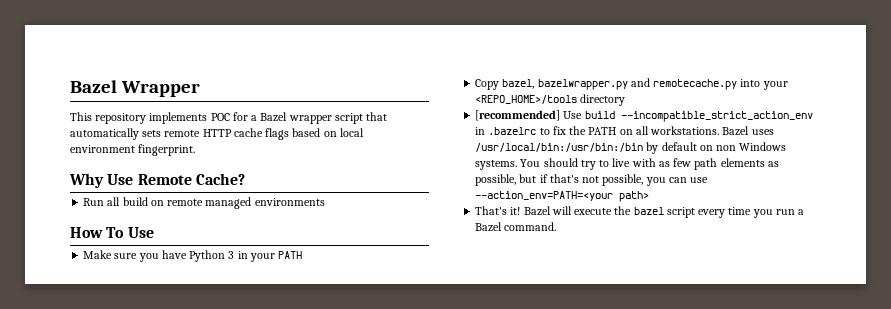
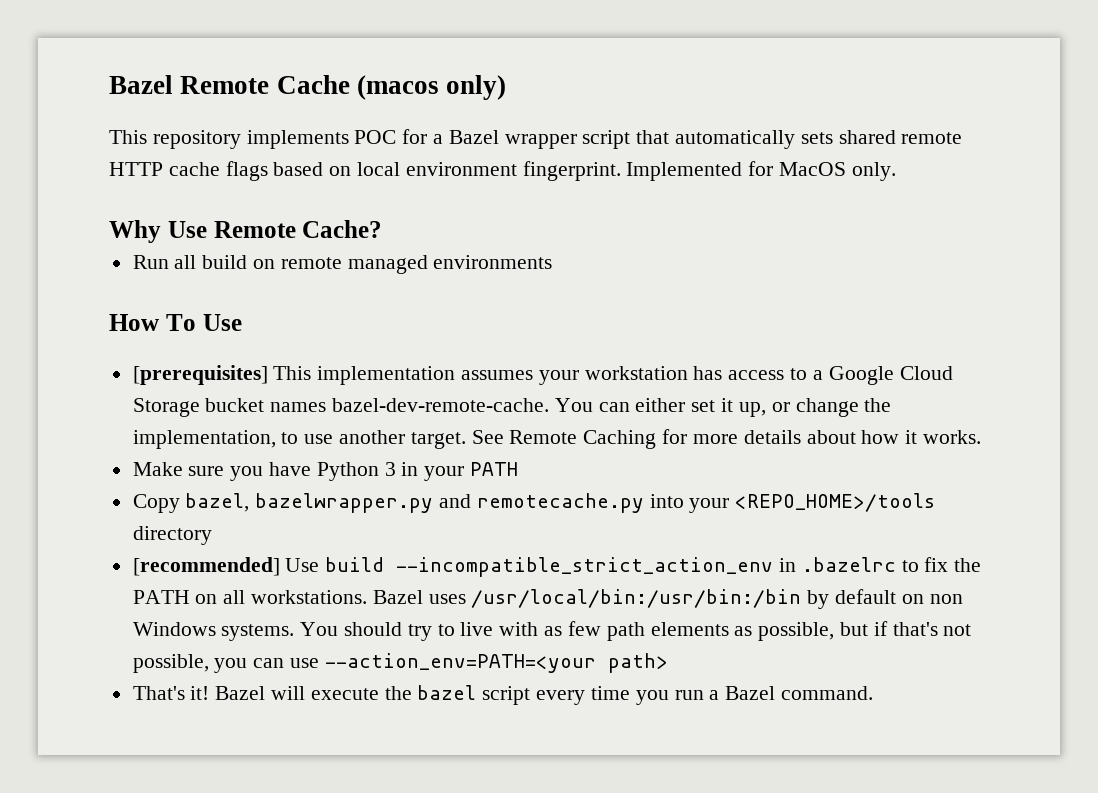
[70,80,200,97] Bazel Wrapper -> [109,75,507,100] Bazel Remote Cache (macos only)
(162, 133) none -> [838,130,896,144] shared
(196, 150) none -> [626,161,896,181] Implemented for MacOS only.
(154, 232) none -> [132,365,953,385] [132,398,892,417] [132,429,981,449] // [prerequisites] This implementation assumes your workstation has access to a Google Cloud Storage bucket names bazel-dev-remote-cache. You can either set it up, or change the implementation, to use another target. See Remote Caching for more details about how it works.

